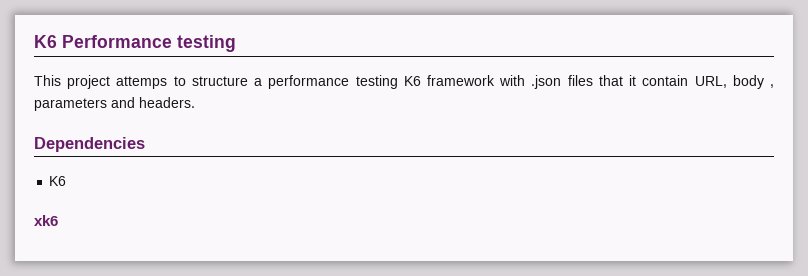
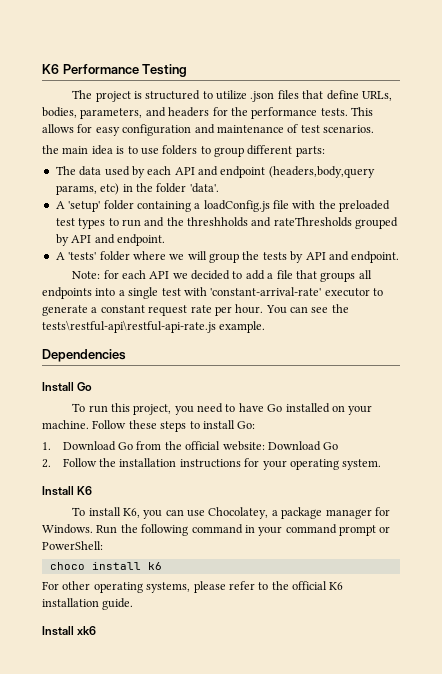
[177,35,236,52] [34,75,774,89] [34,97,195,111] [34,137,145,152] [49,176,67,186] testing // This project attemps to structure a performance testing K6 framework with .json files that it contain URL, body , parameters and headers. // Dependencies // K6 // -> [142,64,188,77] [72,90,392,102] [42,107,373,119] [42,124,374,136] [42,145,325,157] [55,166,375,178] [55,183,219,195] [55,200,391,212] [55,217,399,229] [55,234,165,246] [55,251,400,263] [72,270,372,282] [42,287,383,299] [42,304,349,316] [42,320,266,333] [42,349,126,362] [42,382,93,392] [72,403,373,415] [42,420,256,432] [42,441,339,451] [42,458,382,470] [42,486,93,496] [72,507,390,519] [42,524,391,536] [42,541,103,550] [49,562,162,570] [42,581,344,593] [42,598,134,610] [42,626,74,636] Testing // The project is structured to utilize .json files that define URLs, bodies, parameters, and headers for the performance tests. This allows for easy configuration and maintenance of test scenarios. // the main idea is to use folders to group different parts: // The data used by each API and endpoint (headers,body,query params, etc) in the folder 'data'. // A 'setup' folder containing a loadConfig.js file with the preloaded test types to run and the threshholds and rateThresholds grouped by API and endpoint. // A 'tests' folder where we will group the tests by API and endpoint. // Note: for each API we decided to add a file that groups all endpoints into a single test with 'constant-arrival-rate' executor to generate a constant request rate per hour. You can see the tests\restful-api\restful-api-rate.js example. // Dependencies // Install Go // To run this project, you need to have Go installed on your machine. Follow these steps to install Go: // 1. Download Go from the official website: Download Go // 2. Follow the installation instructions for your operating system. // Install K6 // To install K6, you can use Chocolatey, a package manager for Windows. Run the following command in your command prompt or PowerShell: // choco install k6 // For other operating systems, please refer to the official K6 installation guide. // Install

